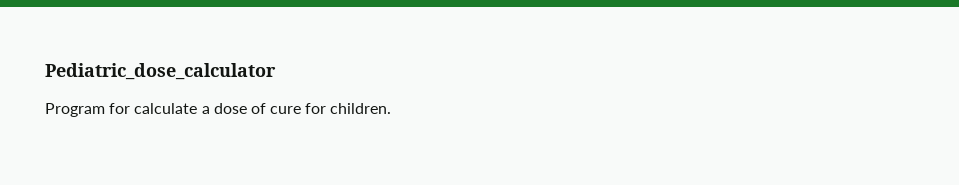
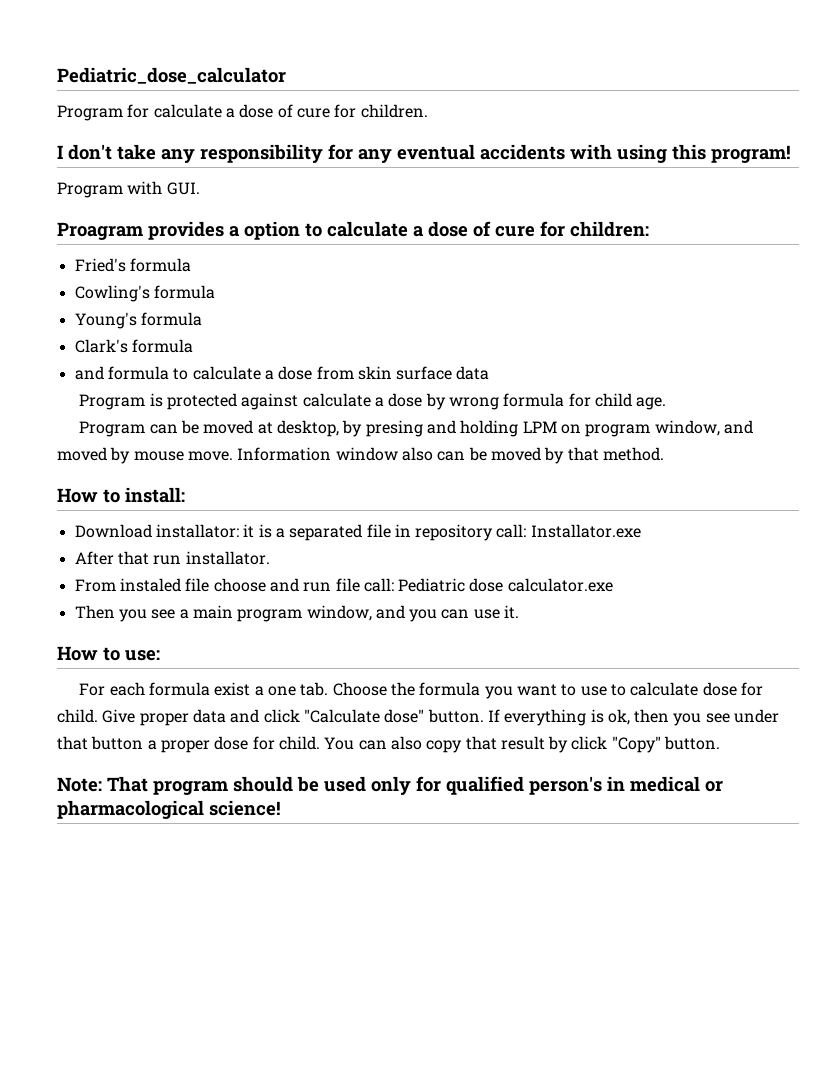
(392, 108) none -> [57,144,791,163] [57,181,200,198] [57,221,649,240] [74,258,191,272] [74,285,215,302] [74,312,202,329] [74,339,193,353] [74,366,490,380] [79,393,667,410] [79,420,753,437] [57,447,664,464] [57,487,185,503] [74,524,641,541] [74,551,270,565] [74,578,613,592] [74,605,520,622] [57,646,160,661] [79,682,763,699] [57,709,780,726] [57,736,721,753] [57,776,723,795] [57,800,281,819] // I don't take any responsibility for any eventual accidents with using this program! // Program with GUI. // Proagram provides a option to calculate a dose of cure for children: // Fried's formula // Cowling's formula // Young's formula // Clark's formula // and formula to calculate a dose from skin surface data // Program is protected against calculate a dose by wrong formula for child age. // Program can be moved at desktop, by presing and holding LPM on program window, and moved by mouse move. Information window also can be moved by that method. // How to install: // Download installator: it is a separated file in repository call: Installator.exe // After that run installator. // From instaled file choose and run file call: Pediatric dose calculator.exe // Then you see a main program window, and you can use it. // How to use: // For each formula exist a one tab. Choose the formula you want to use to calculate dose for child. Give proper data and click "Calculate dose" button. If everything is ok, then you see under that button a proper dose for child. You can also copy that result by click "Copy" button. // Note: That program should be used only for qualified person's in medical or pharmacological science!

